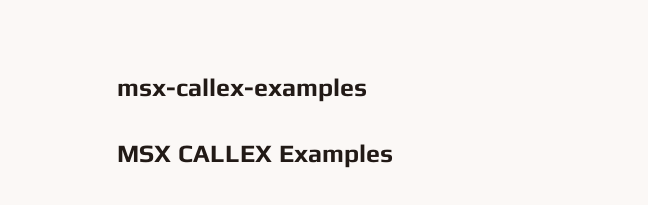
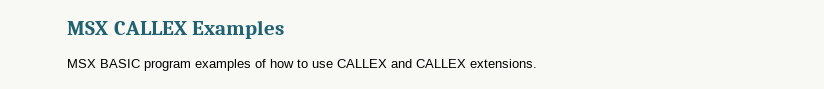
[117,78,367,102] msx-callex-examples // -> (67, 28) none
(393, 156) none -> [67,59,537,71] // MSX BASIC program examples of how to use CALLEX and CALLEX extensions.

